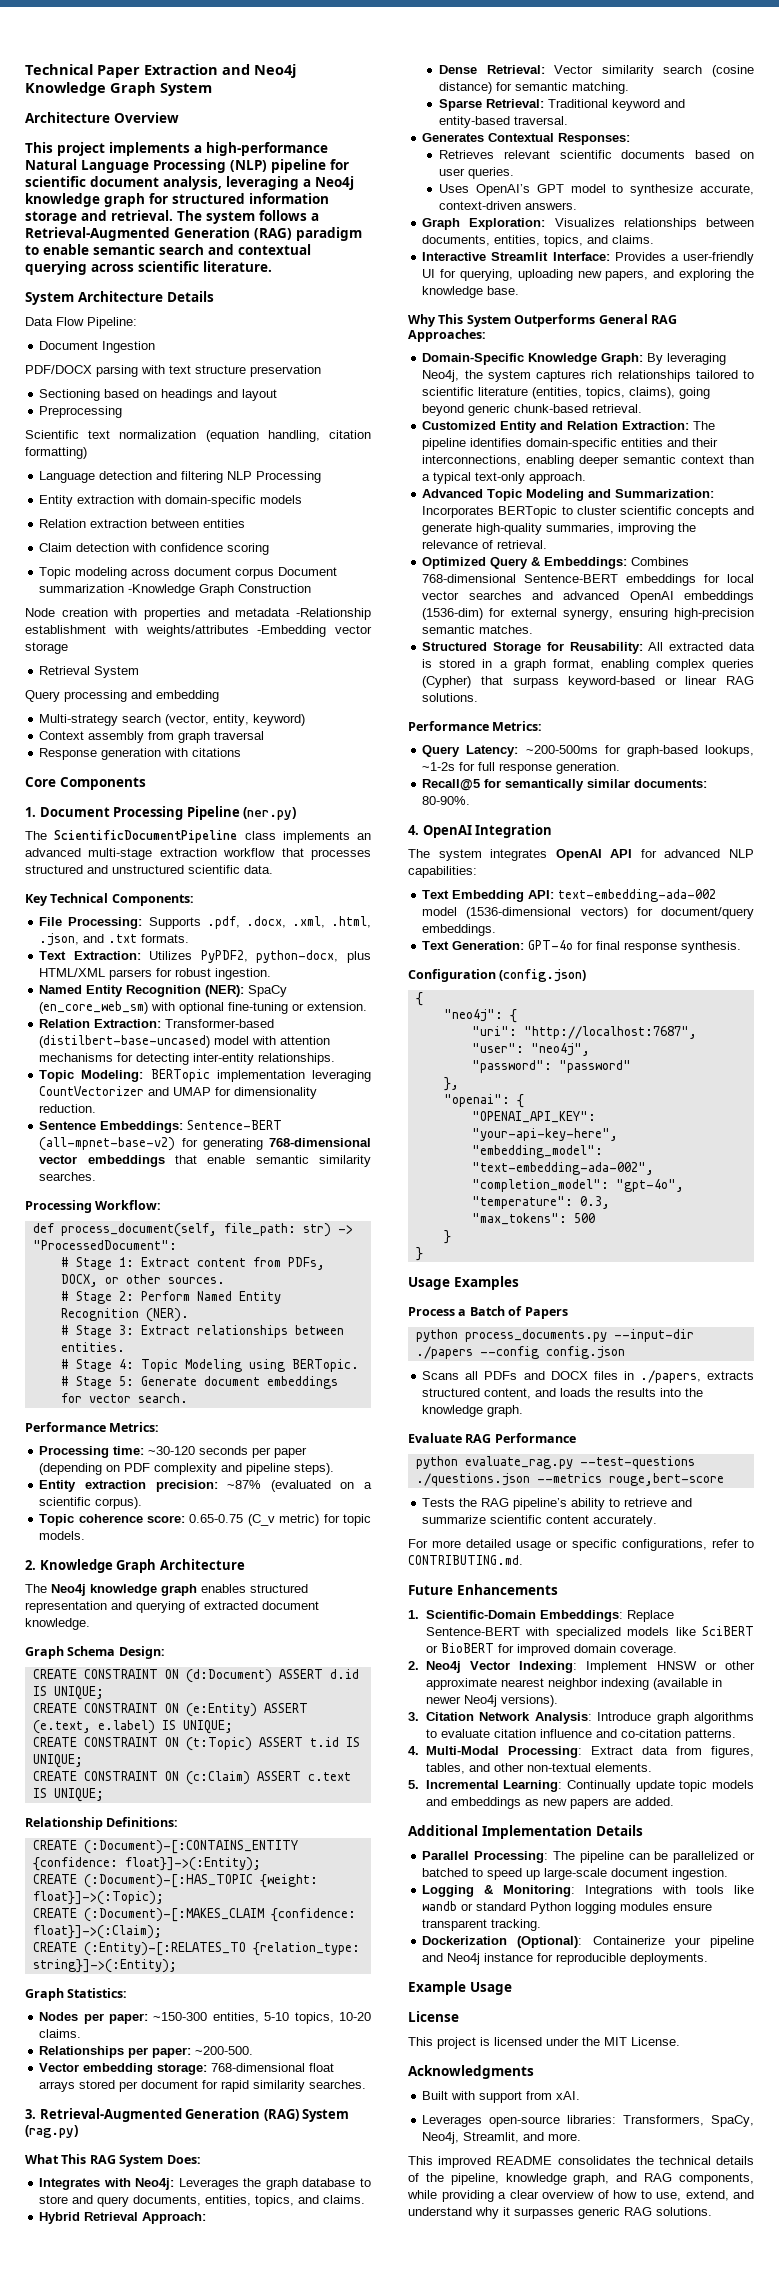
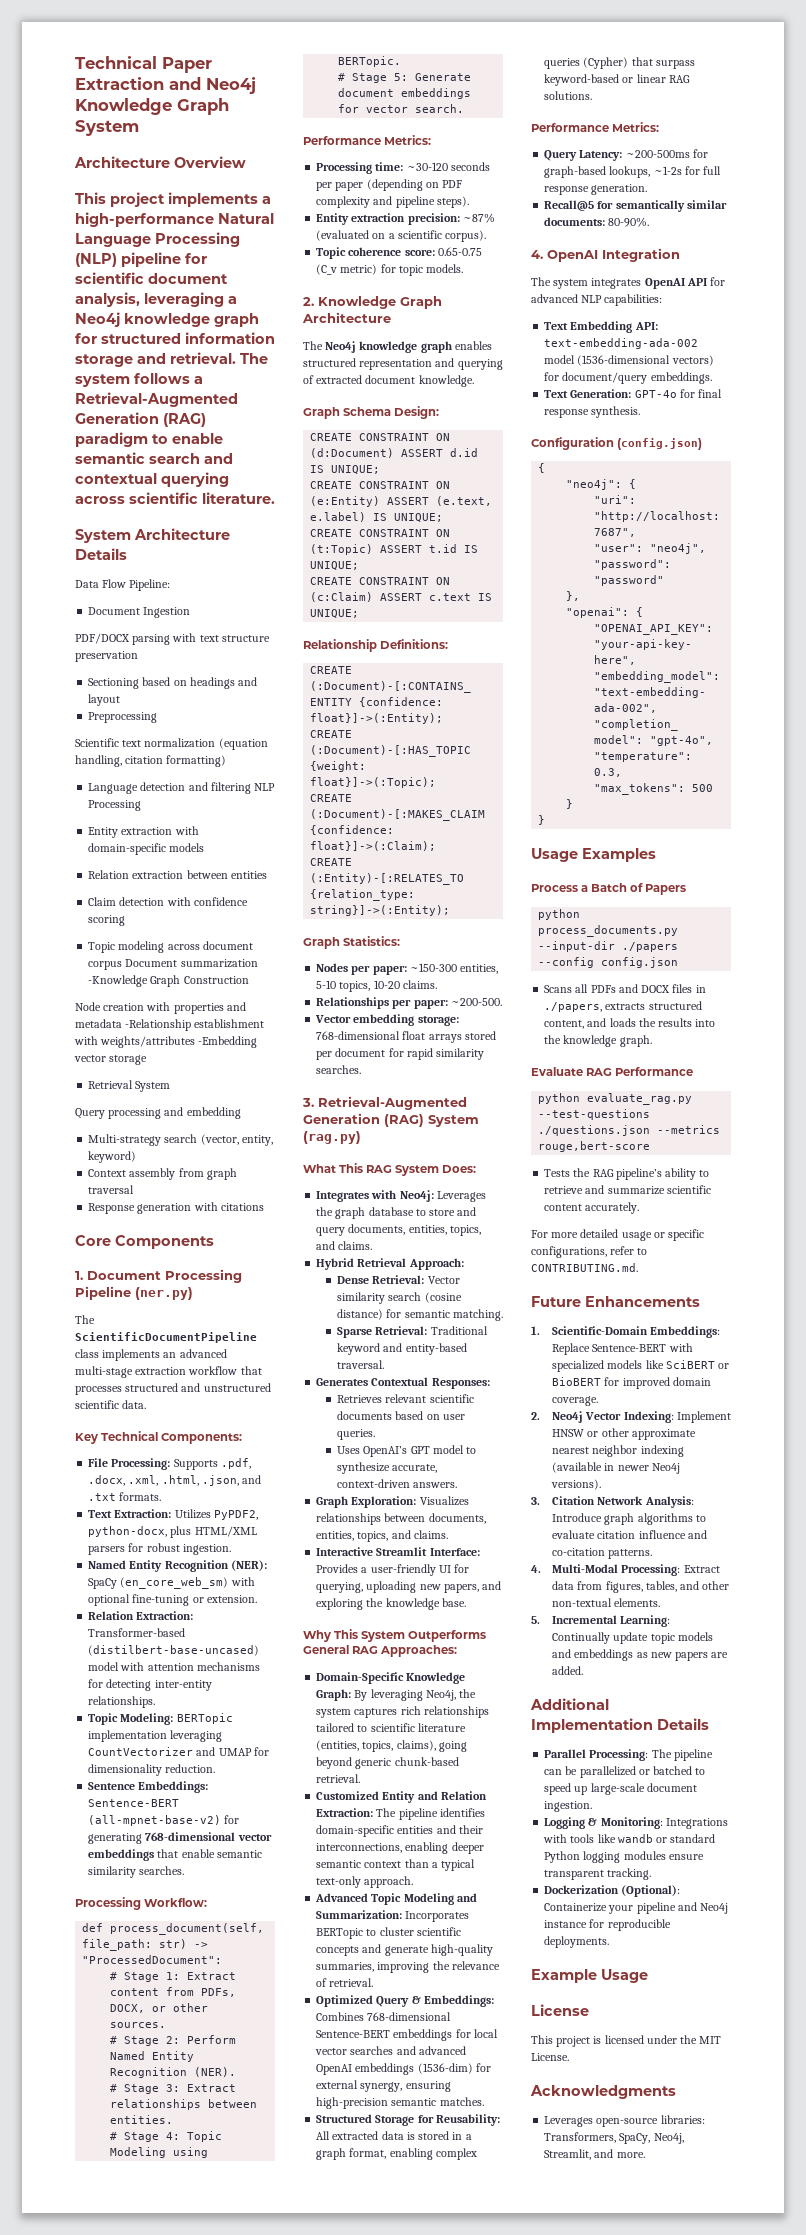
[422,2091,581,2103] // Built with support from xAI. -> (676, 2092) none
[408,2156,754,2168] [408,2173,754,2185] [407,2190,754,2202] [408,2207,712,2219] // This improved README consolidates the technical details of the pipeline, knowledge graph, and RAG components, while providing a clear overview of how to use, extend, and understand why it surpasses generic RAG solutions. -> (645, 2155) none

